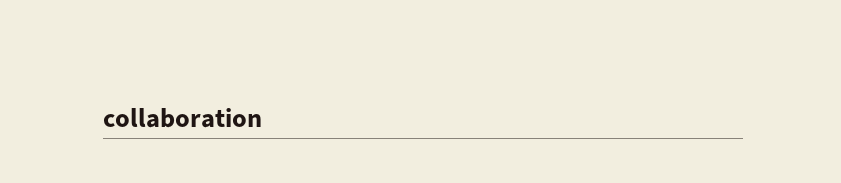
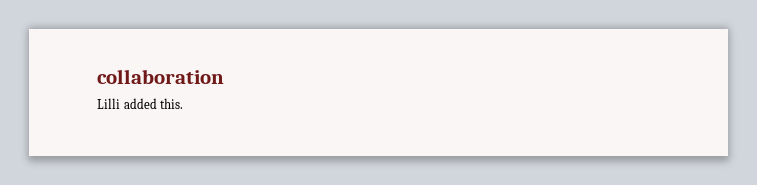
(262, 118) none -> [97,98,184,109] // Lilli added this.

